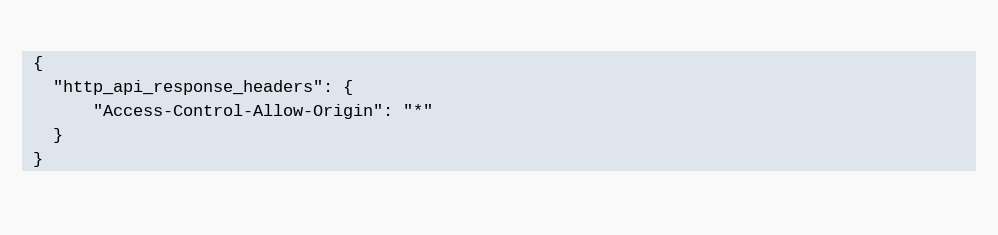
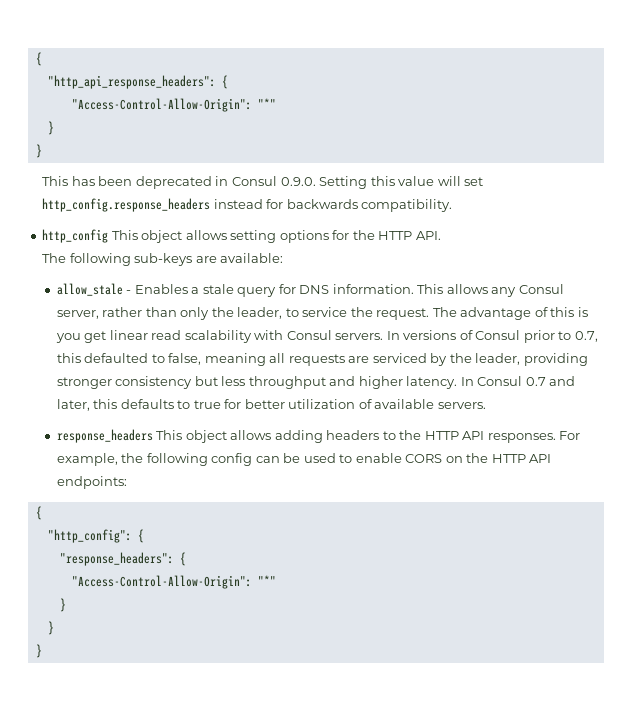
(43, 159) none -> [42,176,484,189] [42,198,453,212] [42,229,441,243] [42,253,284,266] [56,283,564,297] [56,307,588,320] [55,330,598,343] [56,353,588,366] [56,376,576,389] [56,399,486,411] [56,429,581,443] [56,453,552,466] [56,476,127,489] [35,506,42,520] [47,529,144,543] [59,552,186,566] [71,575,276,589] [59,598,66,612] [47,621,54,635] [35,644,42,658] // This has been deprecated in Consul 0.9.0. Setting this value will set http_config.response_headers instead for backwards compatibility. // http_config This object allows setting options for the HTTP API. // The following sub-keys are available: // allow_stale - Enables a stale query for DNS information. This allows any Consul server, rather than only the leader, to service the request. The advantage of this is you get linear read scalability with Consul servers. In versions of Consul prior to 0.7, this defaulted to false, meaning all requests are serviced by the leader, providing stronger consistency but less throughput and higher latency. In Consul 0.7 and later, this defaults to true for better utilization of available servers. // response_headers This object allows adding headers to the HTTP API responses. For example, the following config can be used to enable CORS on the HTTP API endpoints: // { // "http_config": { // "response_headers": { // "Access-Control-Allow-Origin": "*" // } // } // }

